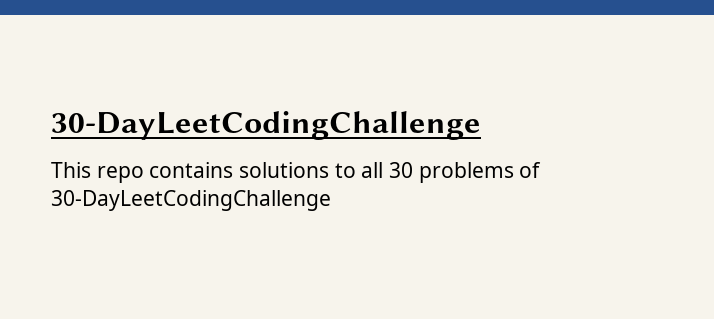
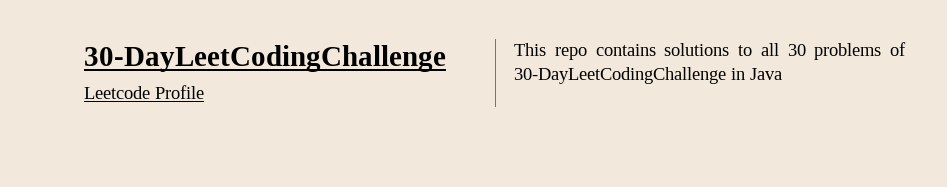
[51,111,481,140] 30-DayLeetCodingChallenge -> [84,45,446,72] [84,85,204,99] 30-DayLeetCodingChallenge // Leetcode Profile
(331, 200) none -> [731,68,782,80] in Java

